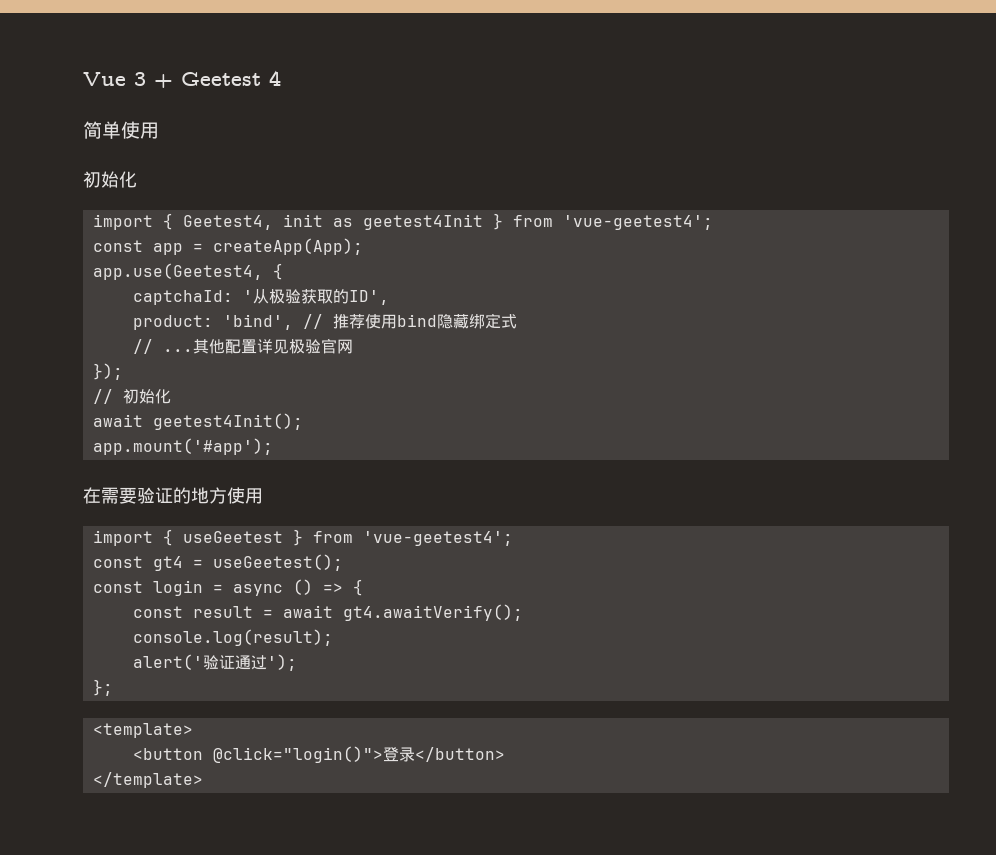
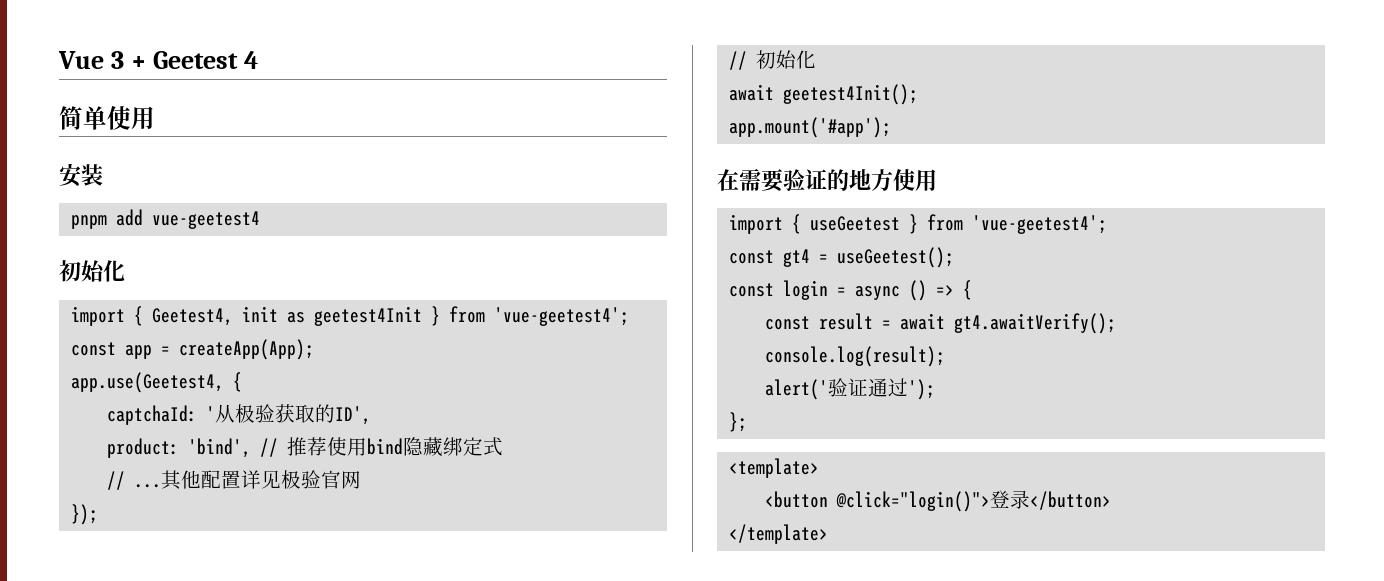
(159, 130) none -> [59,163,103,187] [71,209,260,229] // 安装 // pnpm add vue-geetest4

